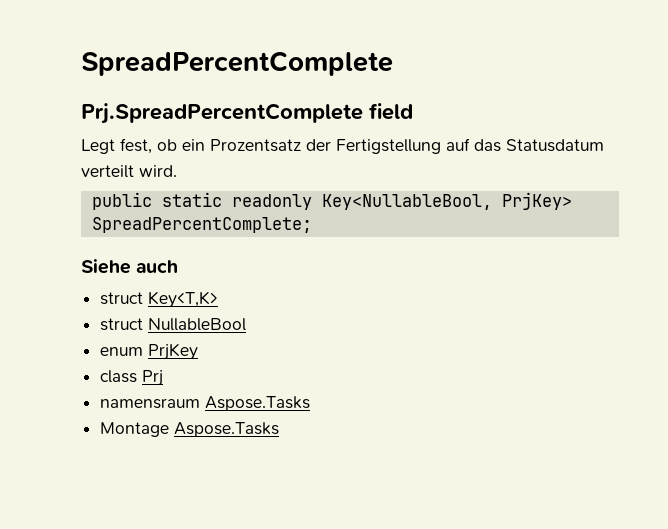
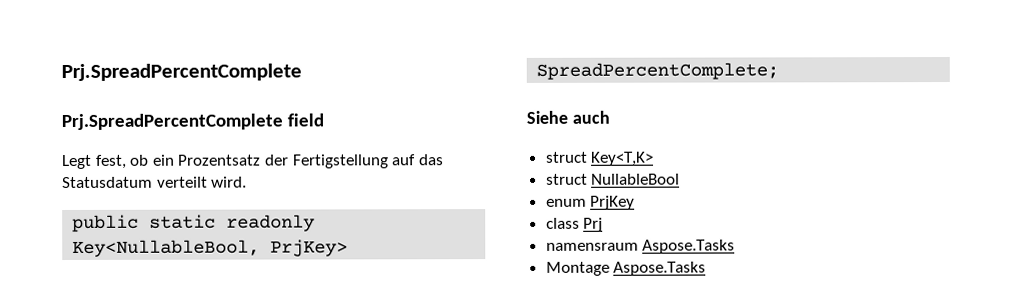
[81,51,393,76] SpreadPercentComplete -> [61,63,302,82] Prj.SpreadPercentComplete

